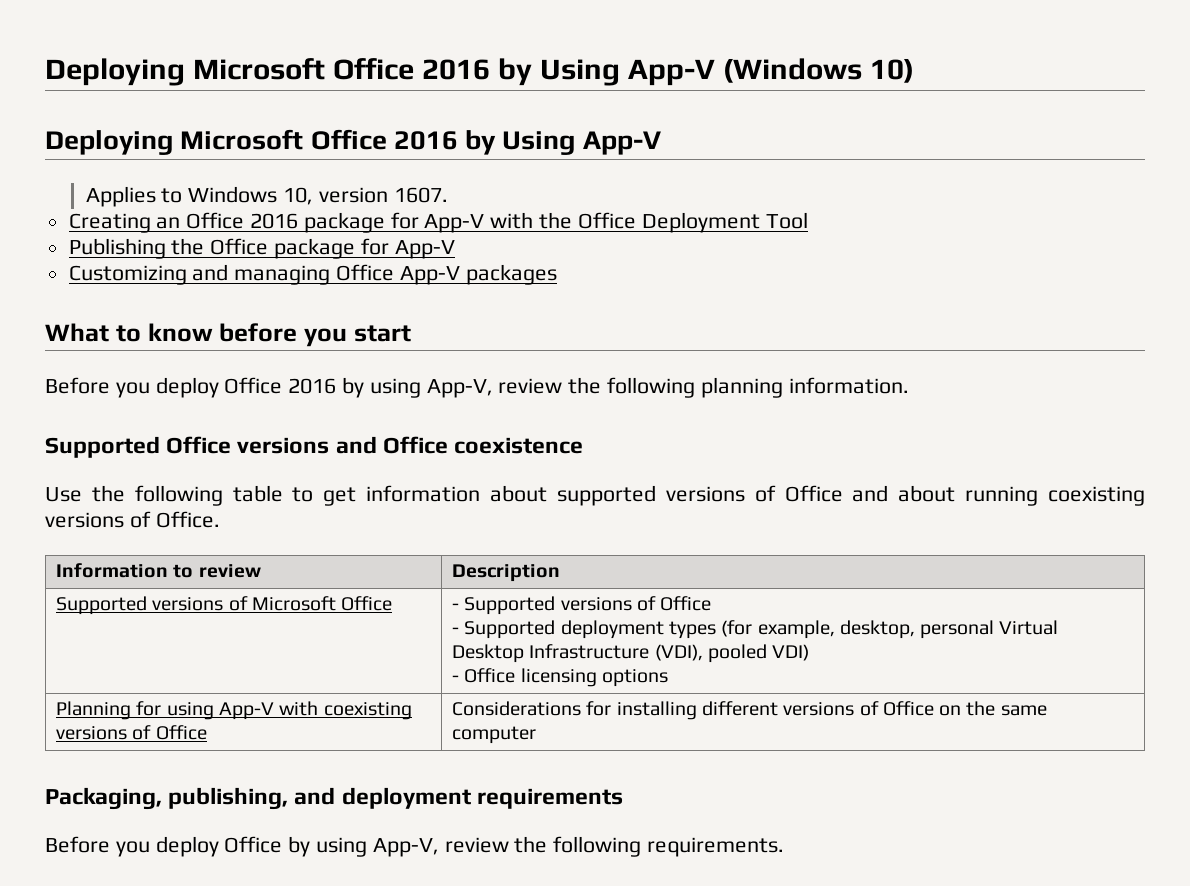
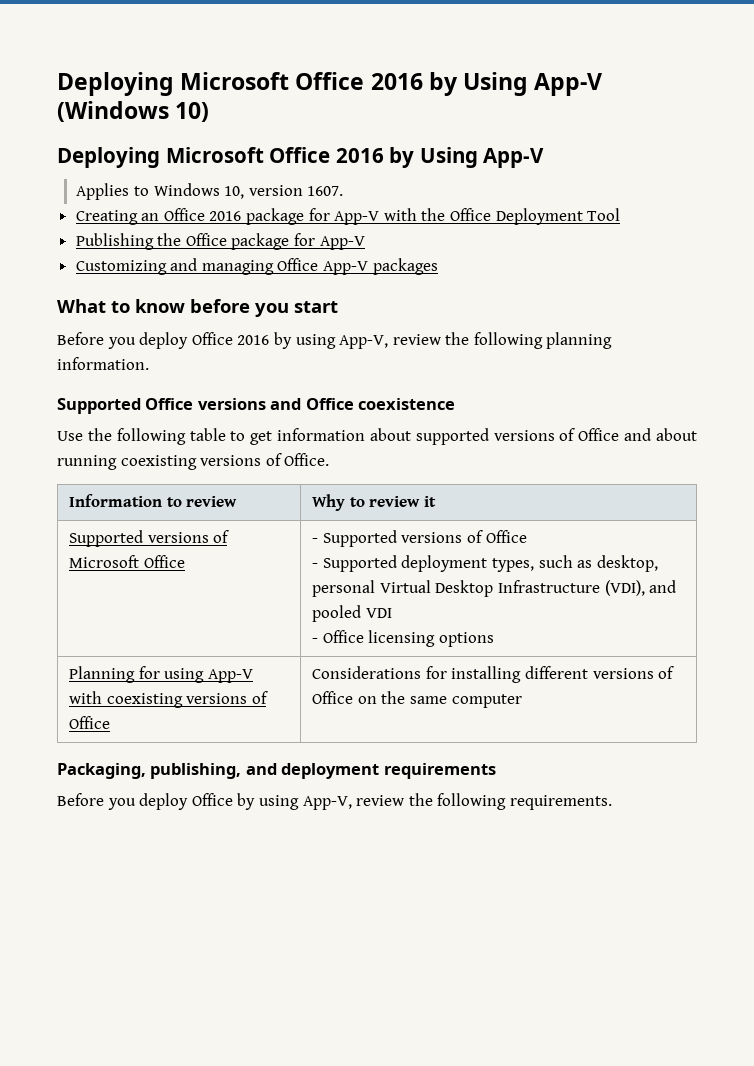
[452,564,561,582] Description -> [312,494,437,511] Why to review it
[668,620,835,639] types (for example, -> [492,555,593,572] types, such as
[707,644,810,663] pooled VDI) -> [649,580,677,593] [312,605,392,622] and pooled VDI

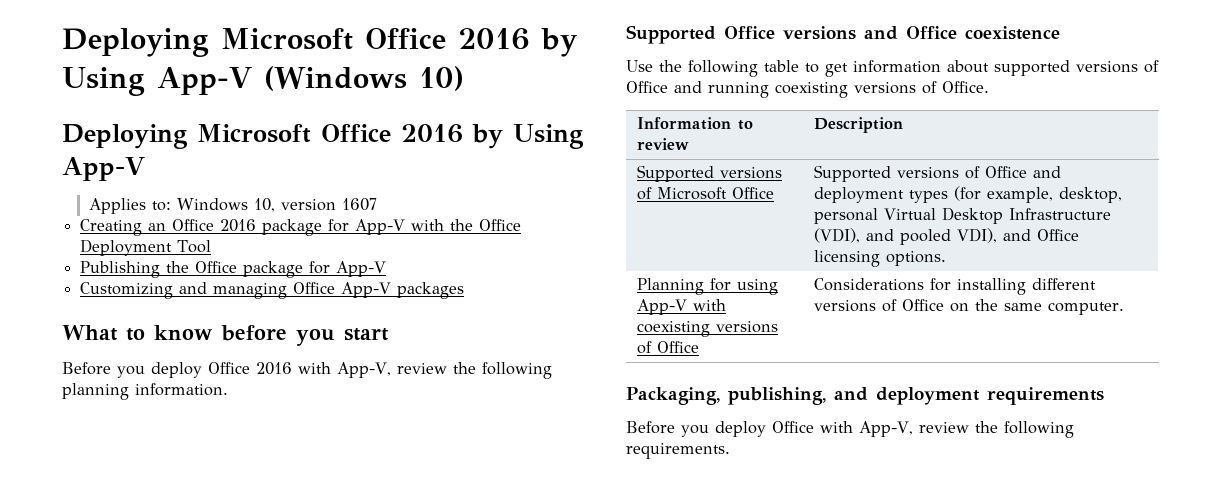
[133,186,149,196] to -> [151,201,171,211] to:
[307,186,344,196] 1607. -> [341,198,377,211] 1607
[273,332,336,349] by using -> [298,362,331,374] with
[656,428,697,441] about -> (702, 87) none
[312,494,437,511] Why to review it -> [813,117,903,133] Description
[312,538,319,543] - -> (774, 193) none
[312,555,593,572] // - Supported deployment types, such as -> [1032,166,1061,178] [813,186,1053,203] and deployment types (for example,
[365,608,392,618] [312,638,319,643] VDI // - -> [956,228,1031,243] VDI), and
[439,632,495,647] options -> [885,251,946,266] options.
[451,694,522,708] computer -> [1047,302,1124,315] computer.
[237,793,299,810] by using -> [820,421,853,433] with

